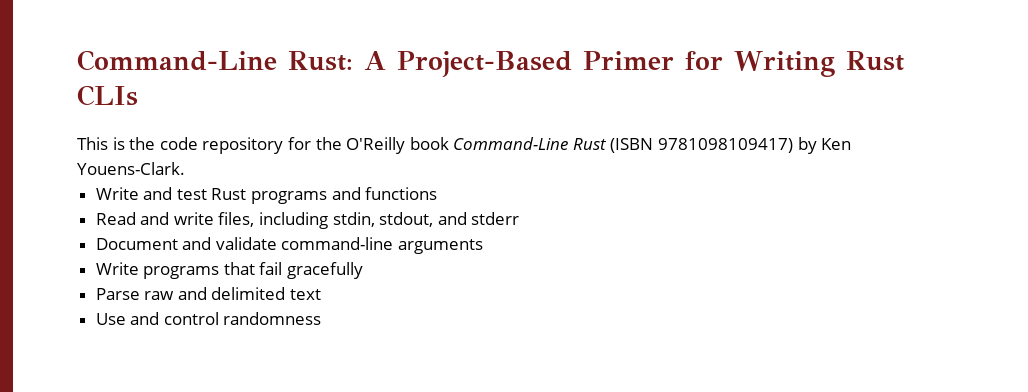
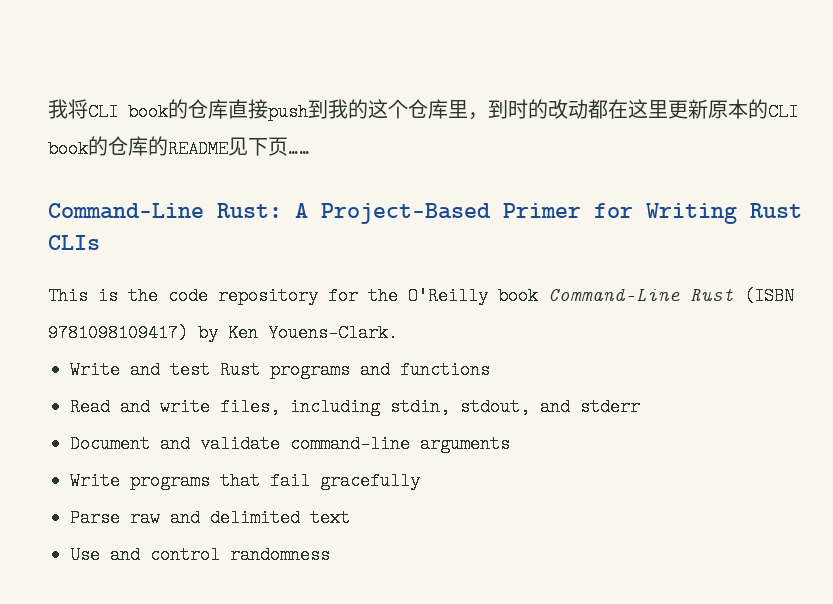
(77, 60) none -> [48,99,798,121] [48,136,310,158] 我将CLI book的仓库直接push到我的这个仓库里，到时的改动都在这里更新原本的CLI book的仓库的README见下页…… //

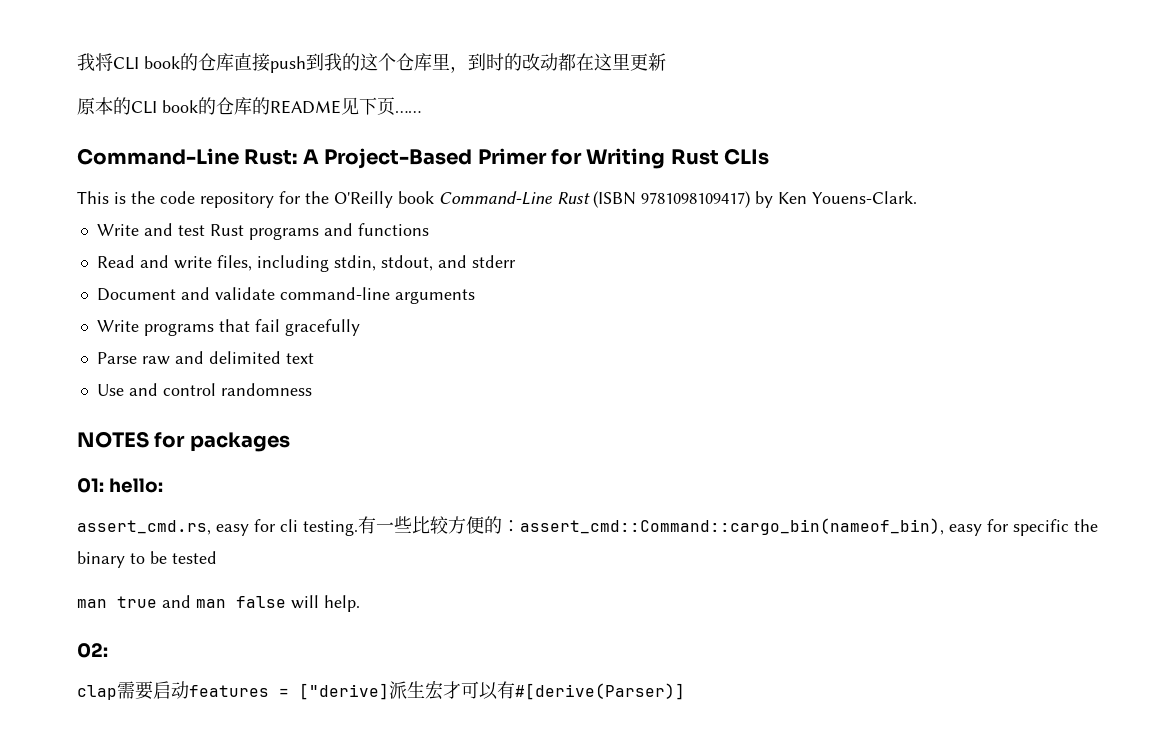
(708, 109) none -> (666, 62) //
(330, 555) none -> [77,431,290,452] [77,478,163,493] [77,516,1098,536] [77,551,217,568] [77,595,360,612] [77,643,108,658] [77,681,685,700] // NOTES for packages // 01: hello: // assert_cmd.rs, easy for cli testing.有一些比较方便的：assert_cmd::Command::cargo_bin(nameof_bin), easy for specific the binary to be tested // man true and man false will help. // 02: // clap需要启动features = ["derive]派生宏才可以有#[derive(Parser)]

